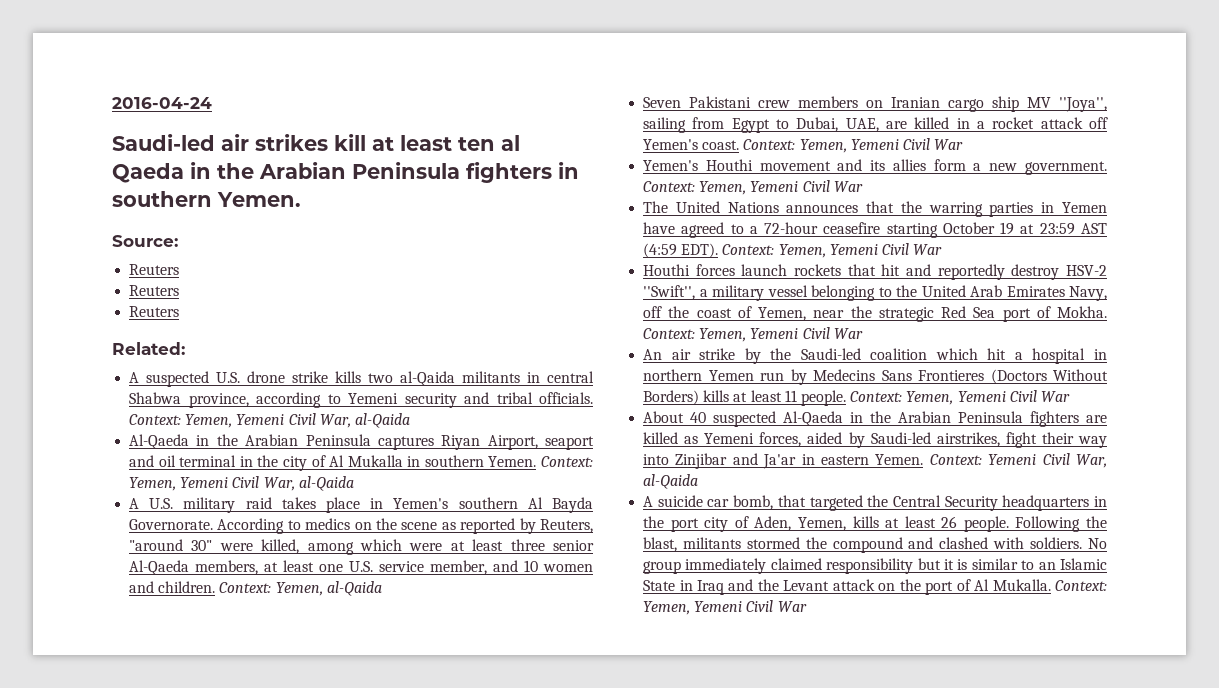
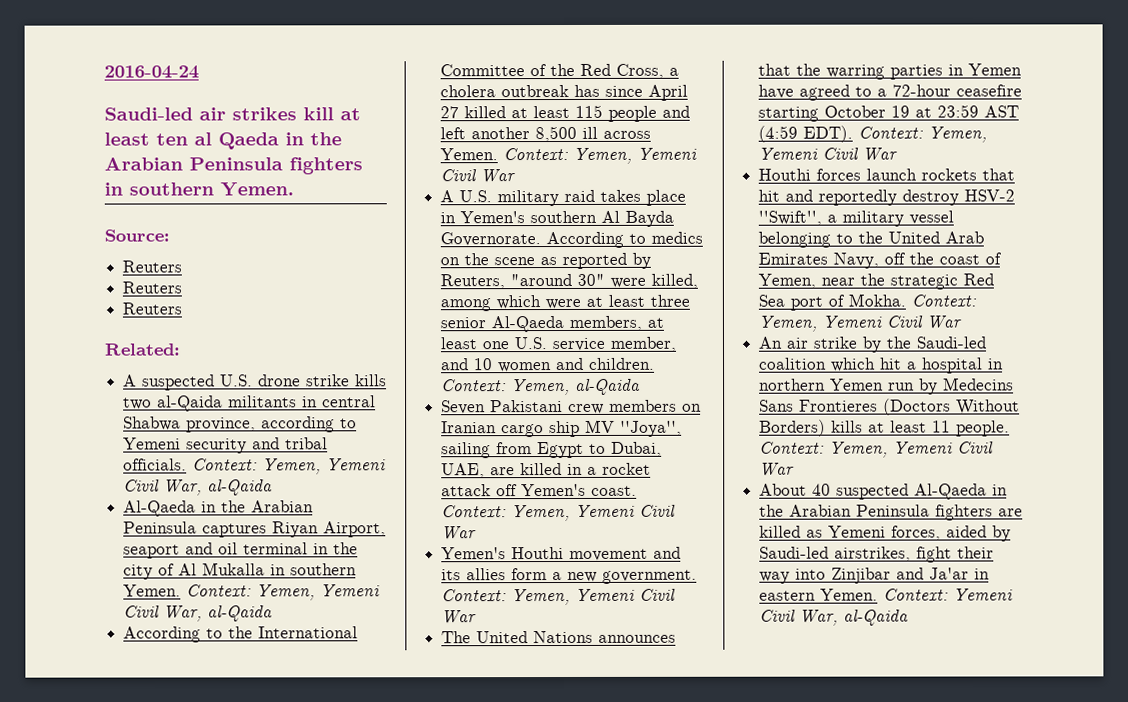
(354, 483) none -> [123,626,359,643] [440,63,680,79] [440,84,689,101] [440,104,691,122] [440,125,652,143] [440,147,698,164] [440,169,517,183] // According to the International Committee of the Red Cross, a cholera outbreak has since April 27 killed at least 115 people and left another 8,500 ill across Yemen. Context: Yemen, Yemeni Civil War
[643,495,1107,511] [643,516,1107,532] [643,537,1107,553] [643,558,1107,574] [643,579,1107,595] [643,600,807,615] // A suicide car bomb, that targeted the Central Security headquarters in the port city of Aden, Yemen, kills at least 26 people. Following the blast, militants stormed the compound and clashed with soldiers. No group immediately claimed responsibility but it is similar to an Islamic State in Iraq and the Levant attack on the port of Al Mukalla. Context: Yemen, Yemeni Civil War -> (910, 617) none

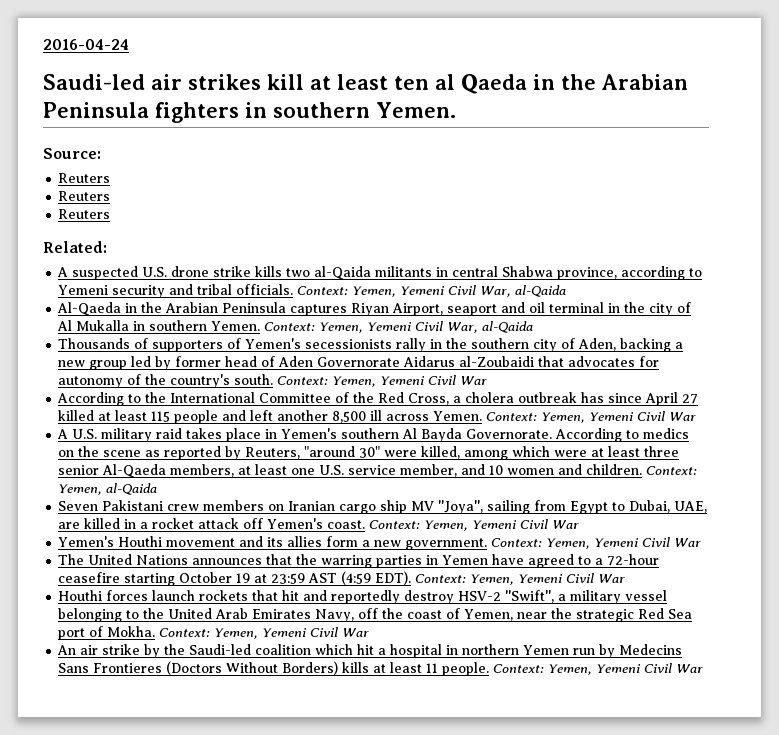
(274, 613) none -> [58,338,684,352] [58,356,660,370] [58,374,488,388] // Thousands of supporters of Yemen's secessionists rally in the southern city of Aden, backing a new group led by former head of Aden Governorate Aidarus al-Zoubaidi that advocates for autonomy of the country's south. Context: Yemen, Yemeni Civil War
[759,483,1009,500] [759,504,1024,521] [759,525,1012,542] [759,546,995,563] [759,567,991,584] [759,588,1014,601] [759,609,910,626] // About 40 suspected Al-Qaeda in the Arabian Peninsula fighters are killed as Yemeni forces, aided by Saudi-led airstrikes, fight their way into Zinjibar and Ja'ar in eastern Yemen. Context: Yemeni Civil War, al-Qaida -> (704, 668) none

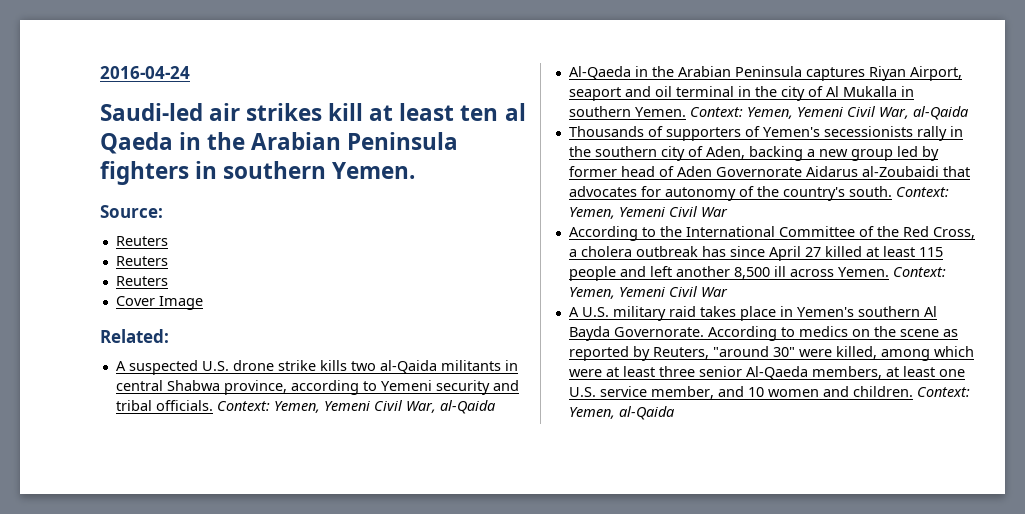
(111, 214) none -> [115,296,203,310] // Cover Image
[58,500,708,514] [58,518,580,531] [58,536,702,550] [58,554,660,568] [58,571,626,586] [58,590,668,604] [58,608,693,622] [58,626,370,640] [57,644,683,658] [58,661,704,676] // Seven Pakistani crew members on Iranian cargo ship MV ''Joya'', sailing from Egypt to Dubai, UAE, are killed in a rocket attack off Yemen's coast. Context: Yemen, Yemeni Civil War // Yemen's Houthi movement and its allies form a new government. Context: Yemen, Yemeni Civil War // The United Nations announces that the warring parties in Yemen have agreed to a 72-hour ceasefire starting October 19 at 23:59 AST (4:59 EDT). Context: Yemen, Yemeni Civil War // Houthi forces launch rockets that hit and reportedly destroy HSV-2 ''Swift'', a military vessel belonging to the United Arab Emirates Navy, off the coast of Yemen, near the strategic Red Sea port of Mokha. Context: Yemen, Yemeni Civil War // An air strike by the Saudi-led coalition which hit a hospital in northern Yemen run by Medecins Sans Frontieres (Doctors Without Borders) kills at least 11 people. Context: Yemen, Yemeni Civil War -> (674, 413) none

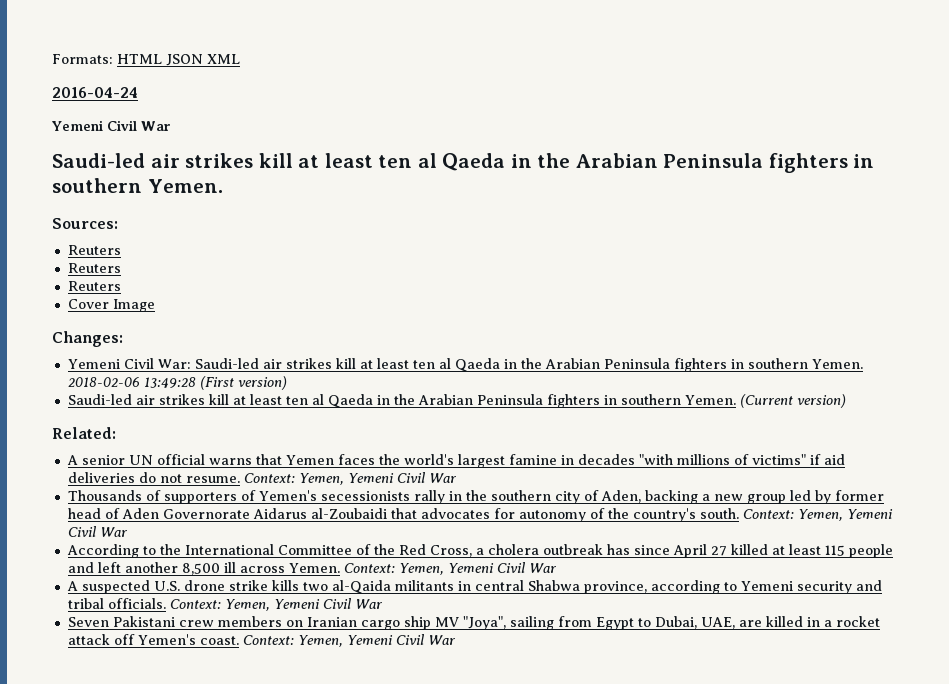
[100,66,190,79] 2016-04-24 -> [52,54,240,66] [52,87,138,98] [52,120,171,131] Formats: HTML JSON XML // 2016-04-24 // Yemeni Civil War
[100,205,163,218] Source: -> [52,218,118,229] Sources:
[100,329,169,343] [115,360,518,375] [115,380,519,395] [115,400,495,414] [568,66,962,81] [568,86,914,101] [568,106,968,120] Related: // A suspected U.S. drone strike kills two al-Qaida militants in central Shabwa province, according to Yemeni security and tribal officials. Context: Yemen, Yemeni Civil War, al-Qaida // Al-Qaeda in the Arabian Peninsula captures Riyan Airport, seaport and oil terminal in the city of Al Mukalla in southern Yemen. Context: Yemen, Yemeni Civil War, al-Qaida -> [52,331,123,347] [67,358,863,372] [67,376,287,390] [67,394,846,408] [52,427,116,439] [66,454,845,468] [67,472,457,485] Changes: // Yemeni Civil War: Saudi-led air strikes kill at least ten al Qaeda in the Arabian Peninsula fighters in southern Yemen. 2018-02-06 13:49:28 (First version) // Saudi-led air strikes kill at least ten al Qaeda in the Arabian Peninsula fighters in southern Yemen. (Current version) // Related: // A senior UN official warns that Yemen faces the world's largest famine in decades "with millions of victims" if aid deliveries do not resume. Context: Yemen, Yemeni Civil War
[581,306,937,321] [568,326,958,341] [568,346,974,361] [568,366,965,380] [568,386,970,399] [568,406,674,420] U.S. military raid takes place in Yemen's southern Al Bayda Governorate. According to medics on the scene as reported by Reuters, "around 30" were killed, among which were at least three senior Al-Qaeda members, at least one U.S. service member, and 10 women and children. Context: Yemen, al-Qaida -> [81,580,882,594] [67,598,383,611] [67,616,880,630] [67,634,456,647] suspected U.S. drone strike kills two al-Qaida militants in central Shabwa province, according to Yemeni security and tribal officials. Context: Yemen, Yemeni Civil War // Seven Pakistani crew members on Iranian cargo ship MV "Joya", sailing from Egypt to Dubai, UAE, are killed in a rocket attack off Yemen's coast. Context: Yemen, Yemeni Civil War

